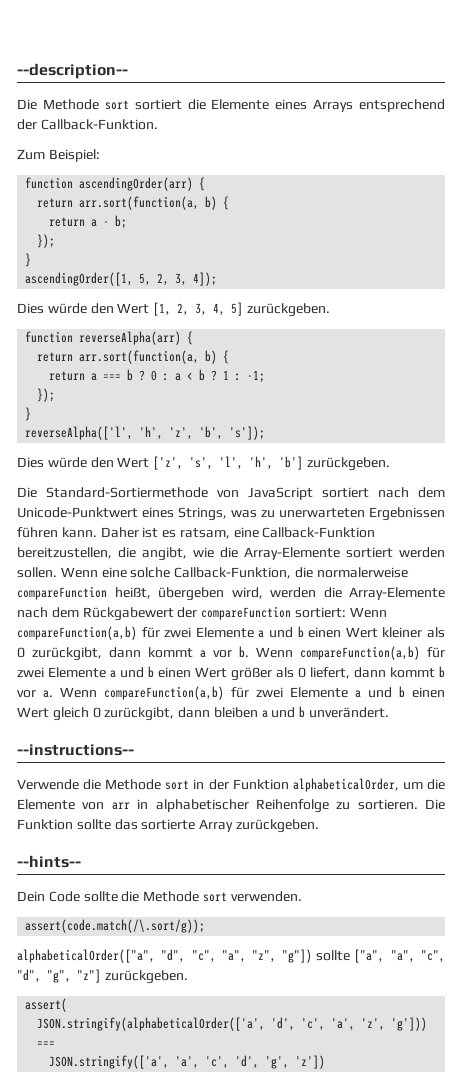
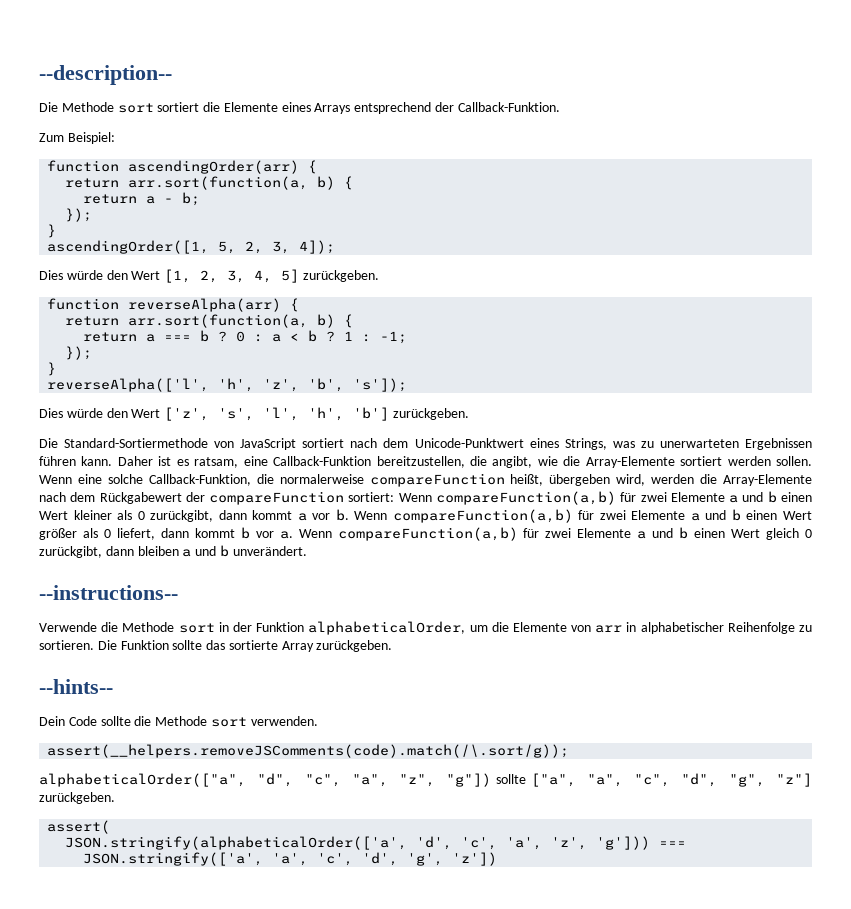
[25,919,206,933] assert(code.match(/\.sort/g)); -> [47,744,570,758] assert(__helpers.removeJSComments(code).match(/\.sort/g));

